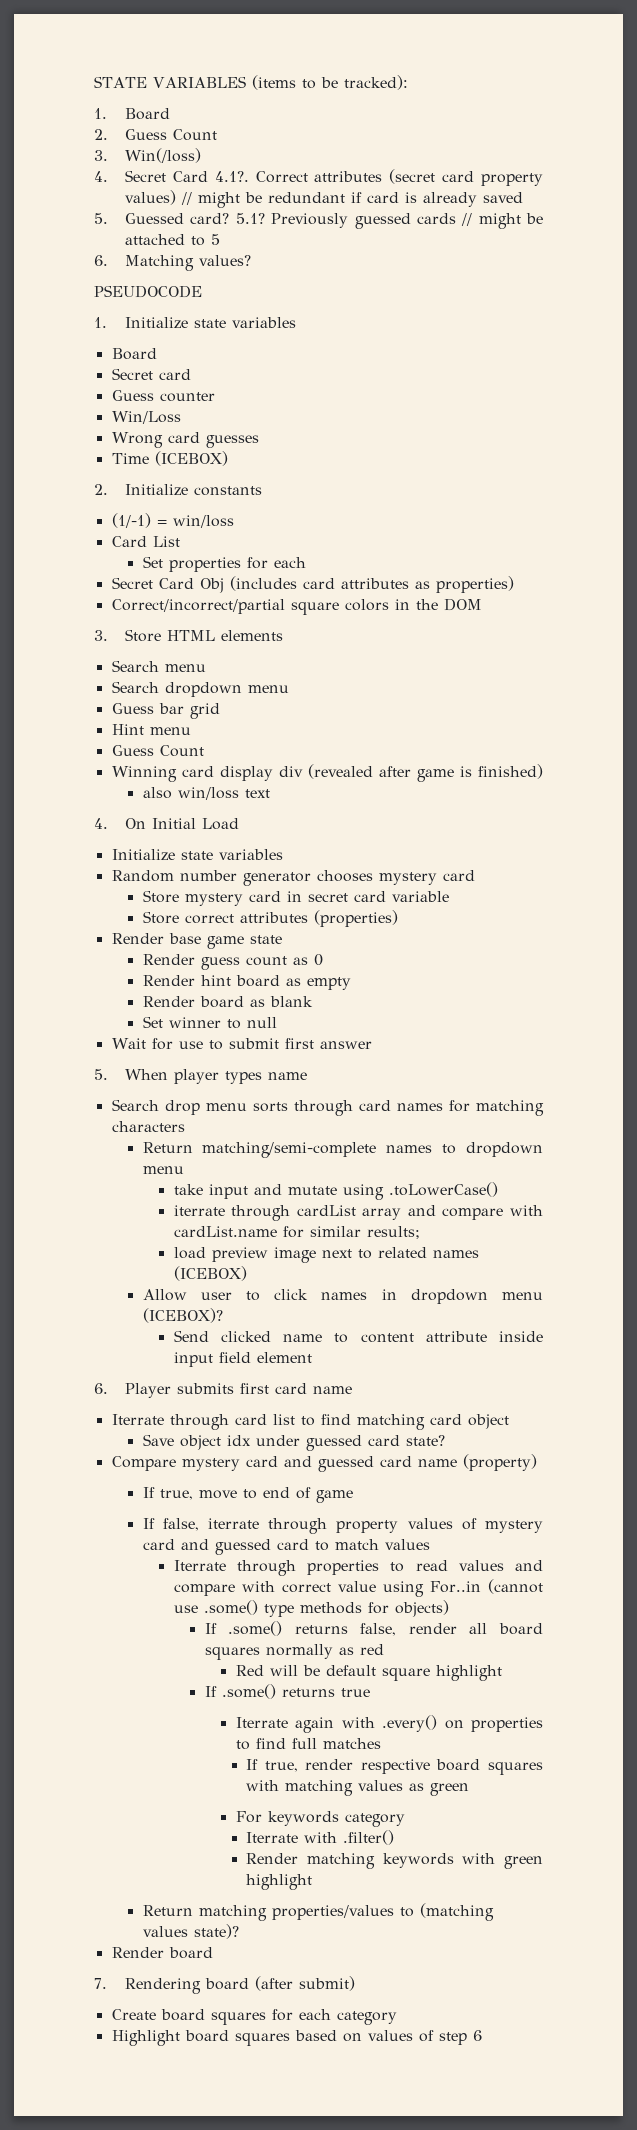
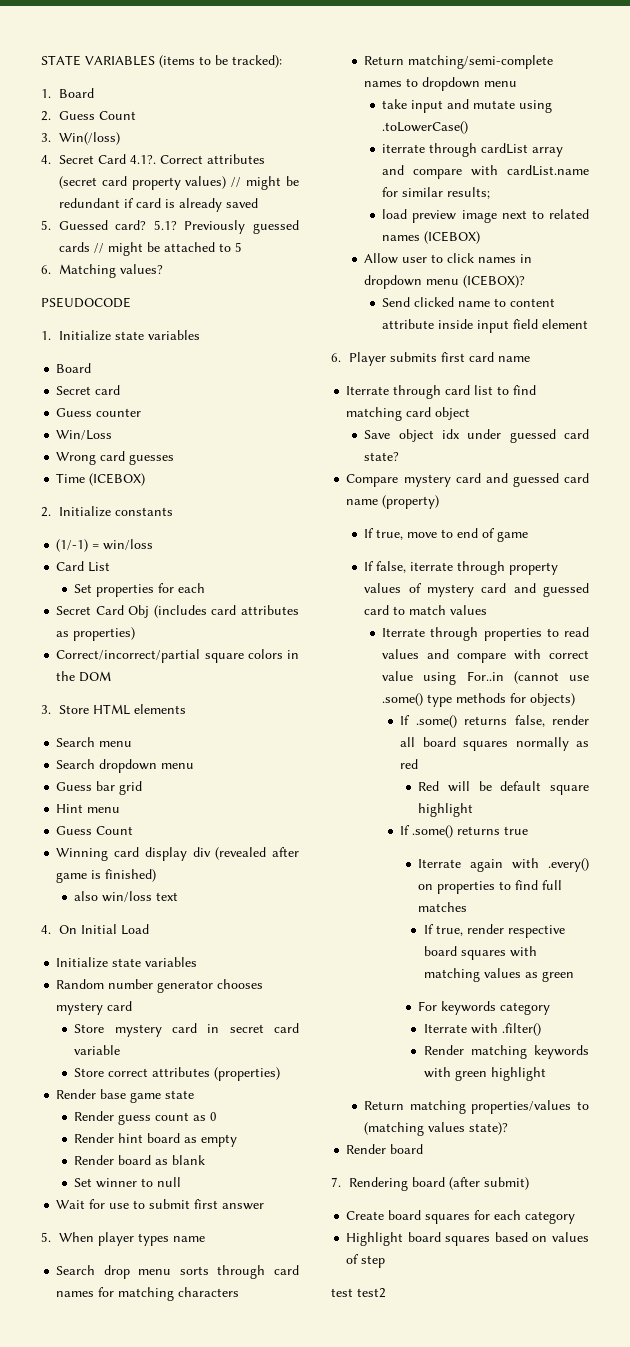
[472,2030,482,2041] 6 -> [331,1288,386,1298] // test test2

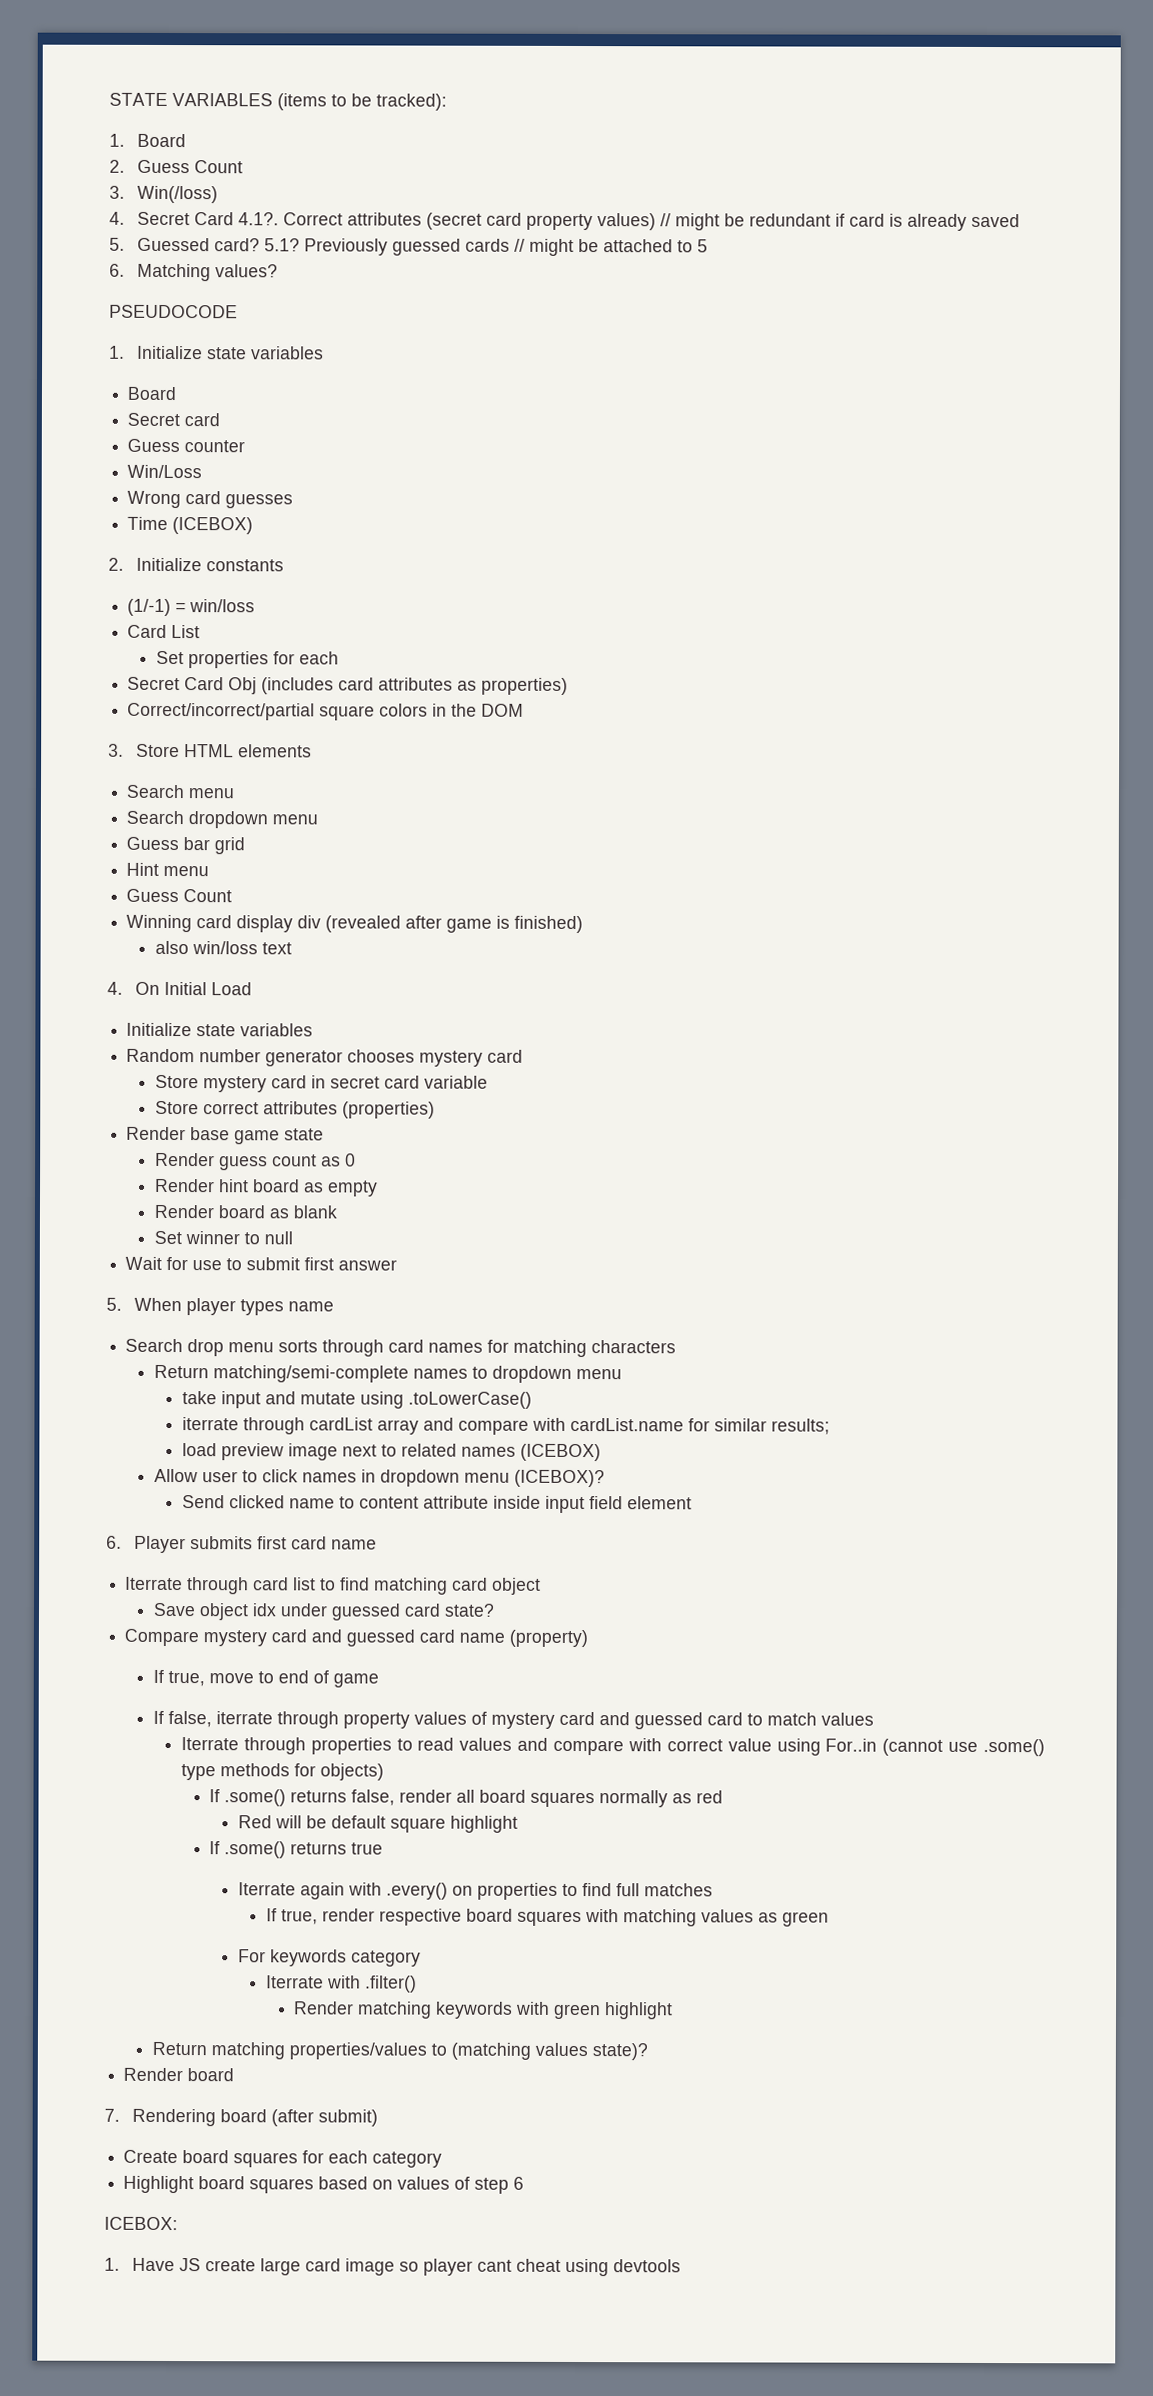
[331,1288,386,1298] // test test2 -> [513,2176,525,2190] [104,2216,178,2231] [104,2257,682,2277] 6 // ICEBOX: // 1. Have JS create large card image so player cant cheat using devtools

